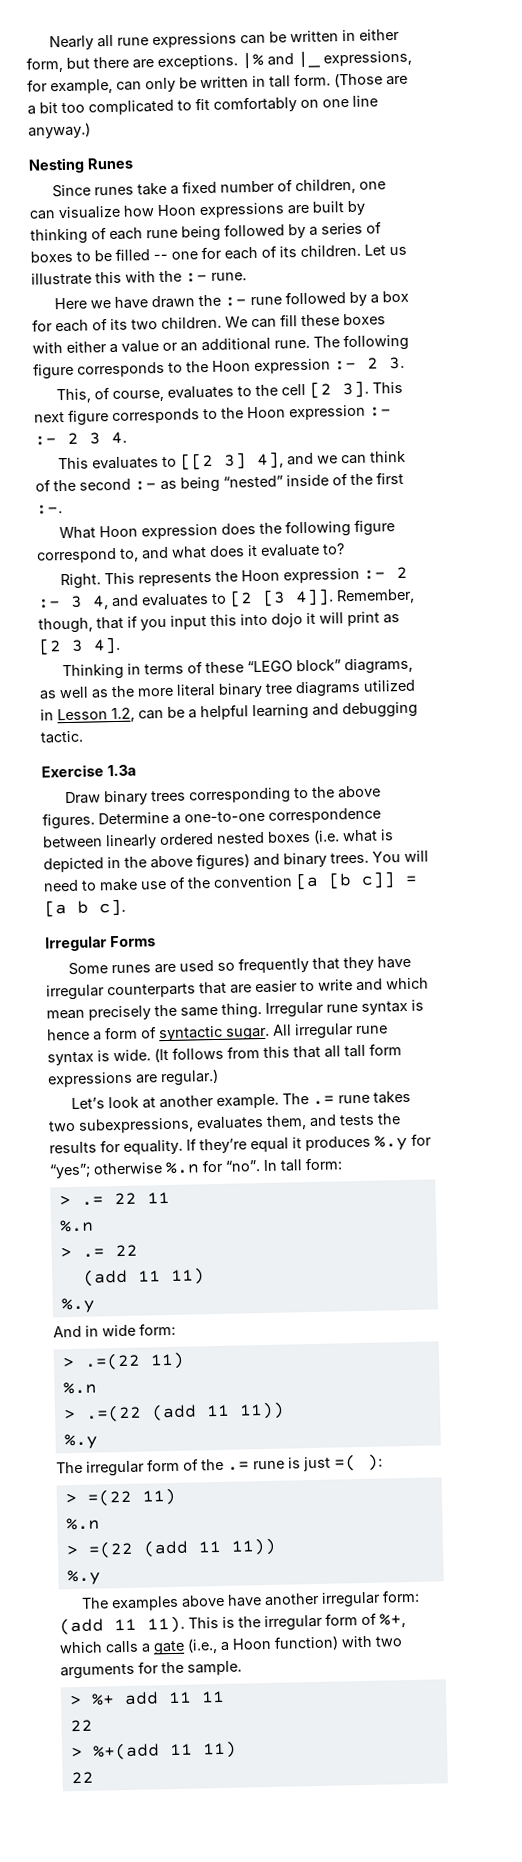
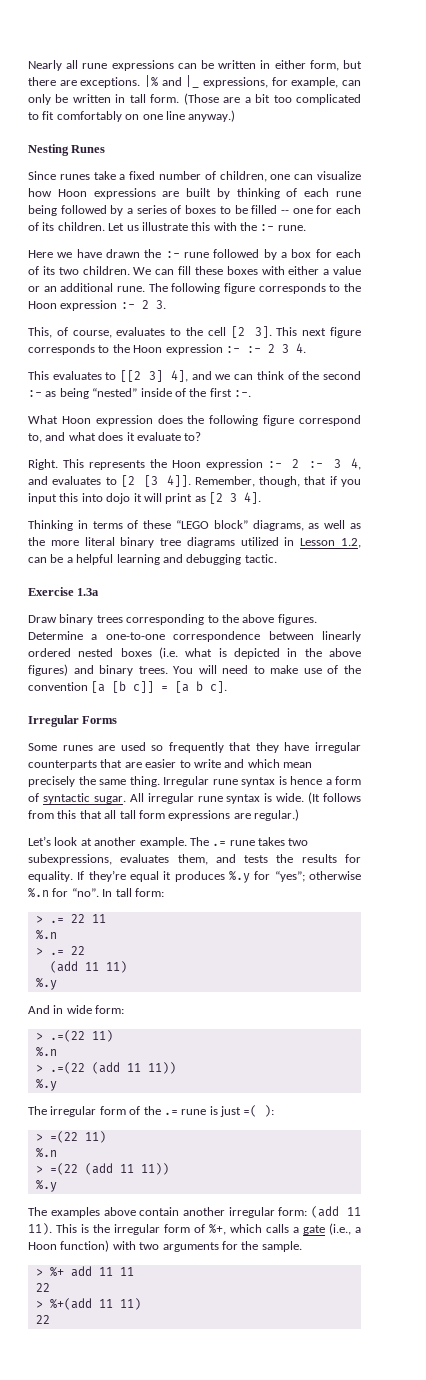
[227,1594,263,1607] have -> [139,1207,180,1216] contain

